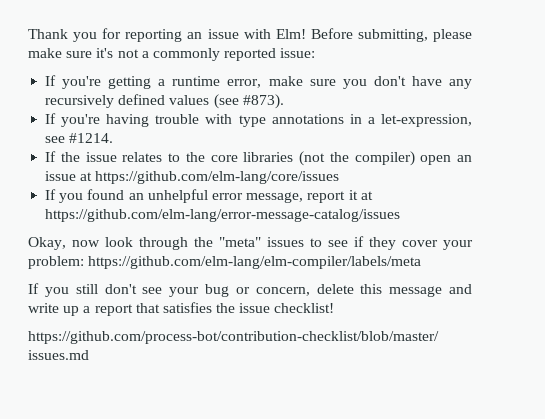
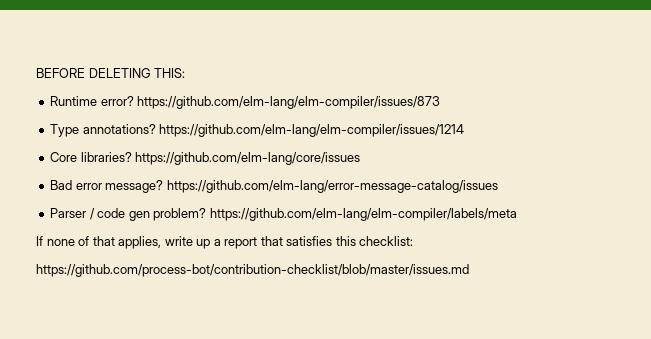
[28,28,472,42] [28,48,316,61] [45,75,472,89] [45,94,284,109] [45,113,472,127] [45,133,114,143] [45,151,473,166] [45,171,340,184] [45,189,373,203] [45,209,401,222] [28,236,473,250] [28,256,422,269] [28,283,472,297] Thank you for reporting an issue with Elm! Before submitting, please make sure it's not a commonly reported issue: // If you're getting a runtime error, make sure you don't have any recursively defined values (see #873). // If you're having trouble with type annotations in a let-expression, see #1214. // If the issue relates to the core libraries (not the compiler) open an issue at https://github.com/elm-lang/core/issues // If you found an unhelpful error message, report it at https://github.com/elm-lang/error-message-catalog/issues // Okay, now look through the "meta" issues to see if they cover your problem: https://github.com/elm-lang/elm-compiler/labels/meta // If you still don't see your bug or concern, delete this message and -> [36,68,186,78] [50,96,441,109] [50,124,465,137] [50,152,361,165] [50,180,498,193] [50,208,517,221] [36,236,162,249] BEFORE DELETING THIS: // Runtime error? https://github.com/elm-lang/elm-compiler/issues/873 // Type annotations? https://github.com/elm-lang/elm-compiler/issues/1214 // Core libraries? https://github.com/elm-lang/core/issues // Bad error message? https://github.com/elm-lang/error-message-catalog/issues // Parser / code gen problem? https://github.com/elm-lang/elm-compiler/labels/meta // If none of that applies,
[216,303,335,313] the issue checklist! -> [335,236,414,246] this checklist:

